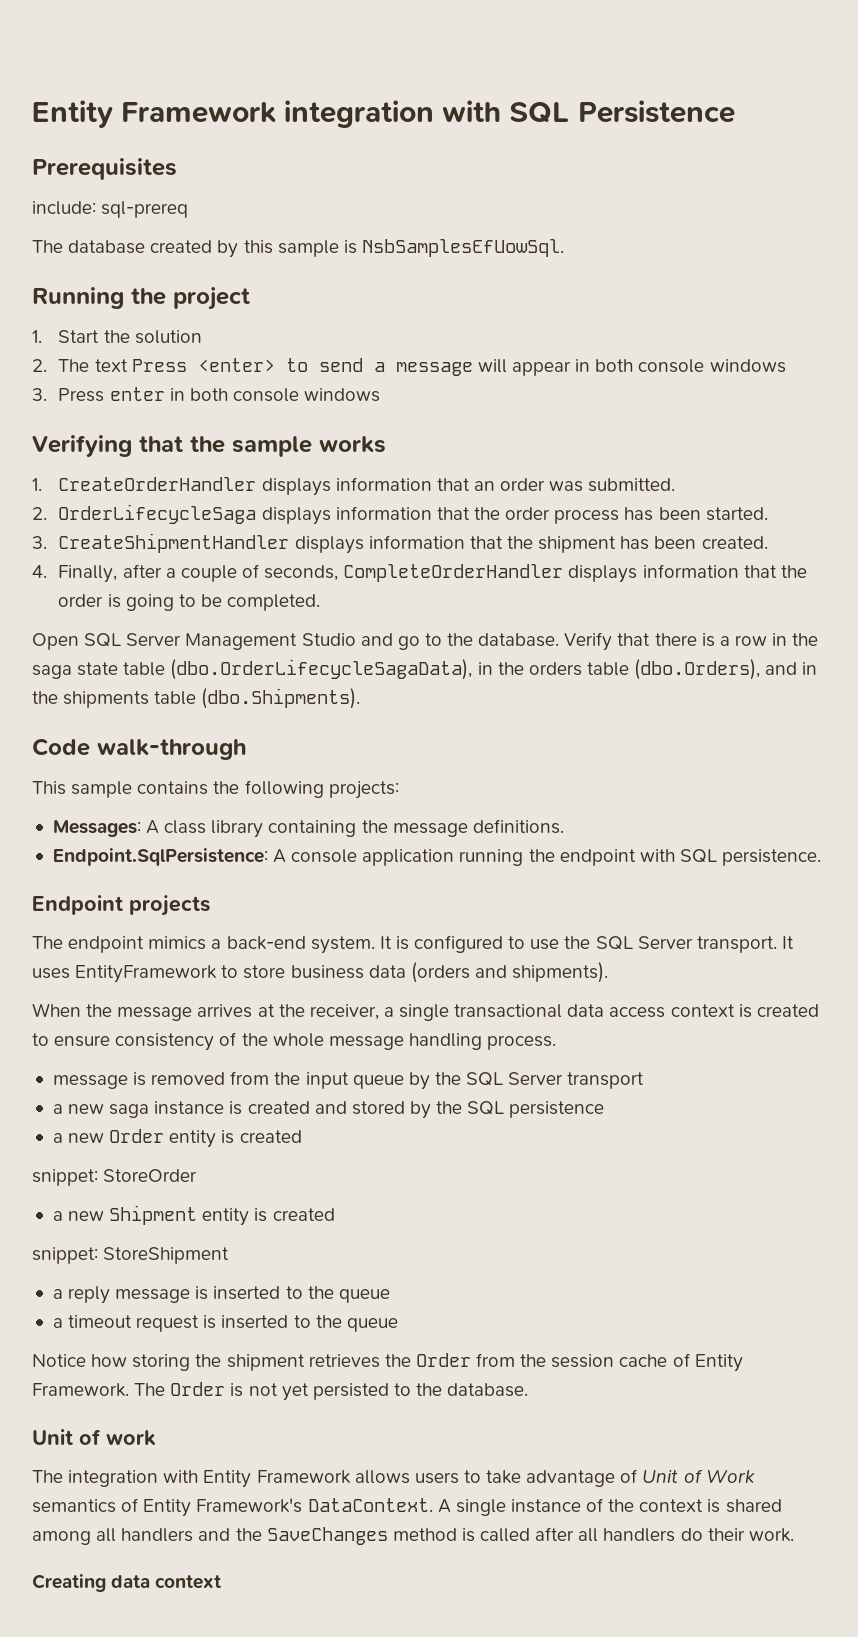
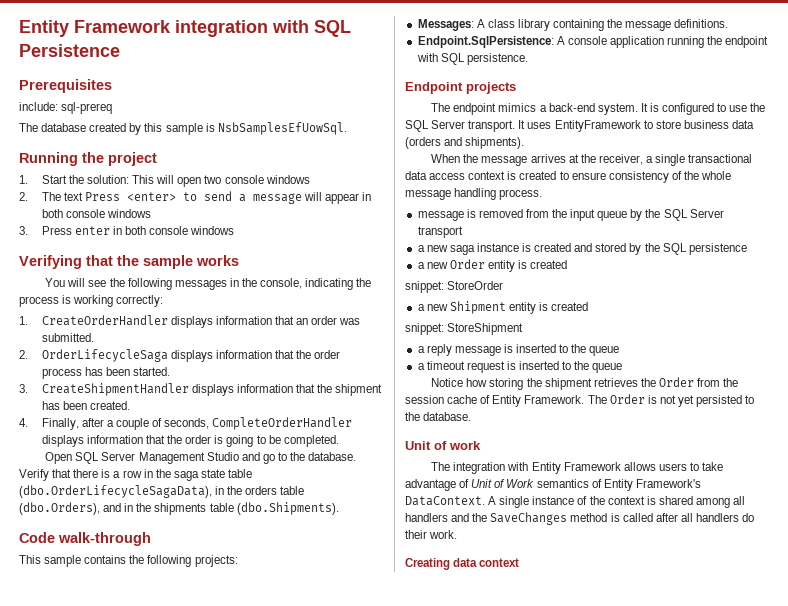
[134,330,202,344] solution -> [87,175,310,187] solution: This will open two console windows
(386, 444) none -> [45,278,372,290] [19,295,164,307] // You will see the following messages in the console, indicating the process is working correctly:

